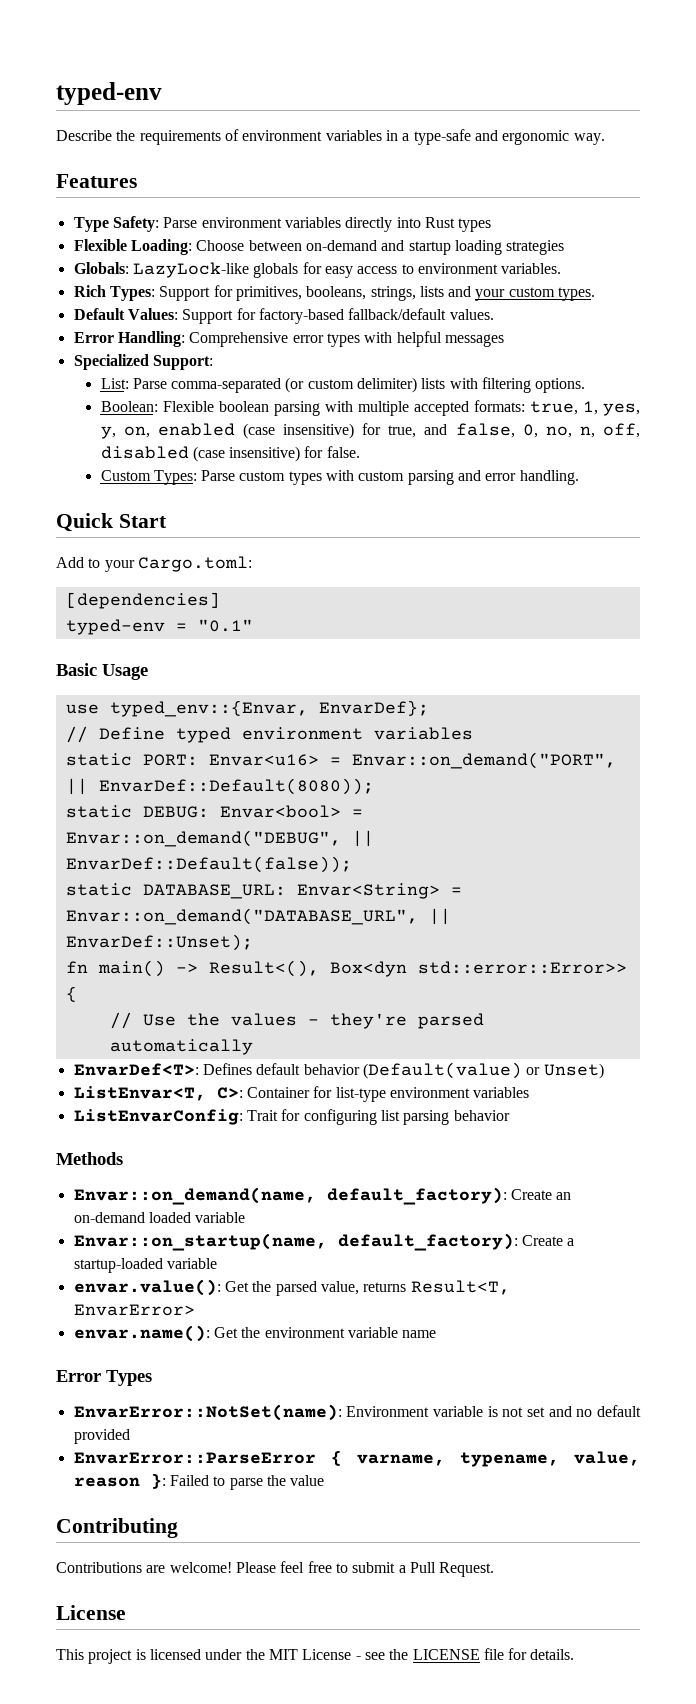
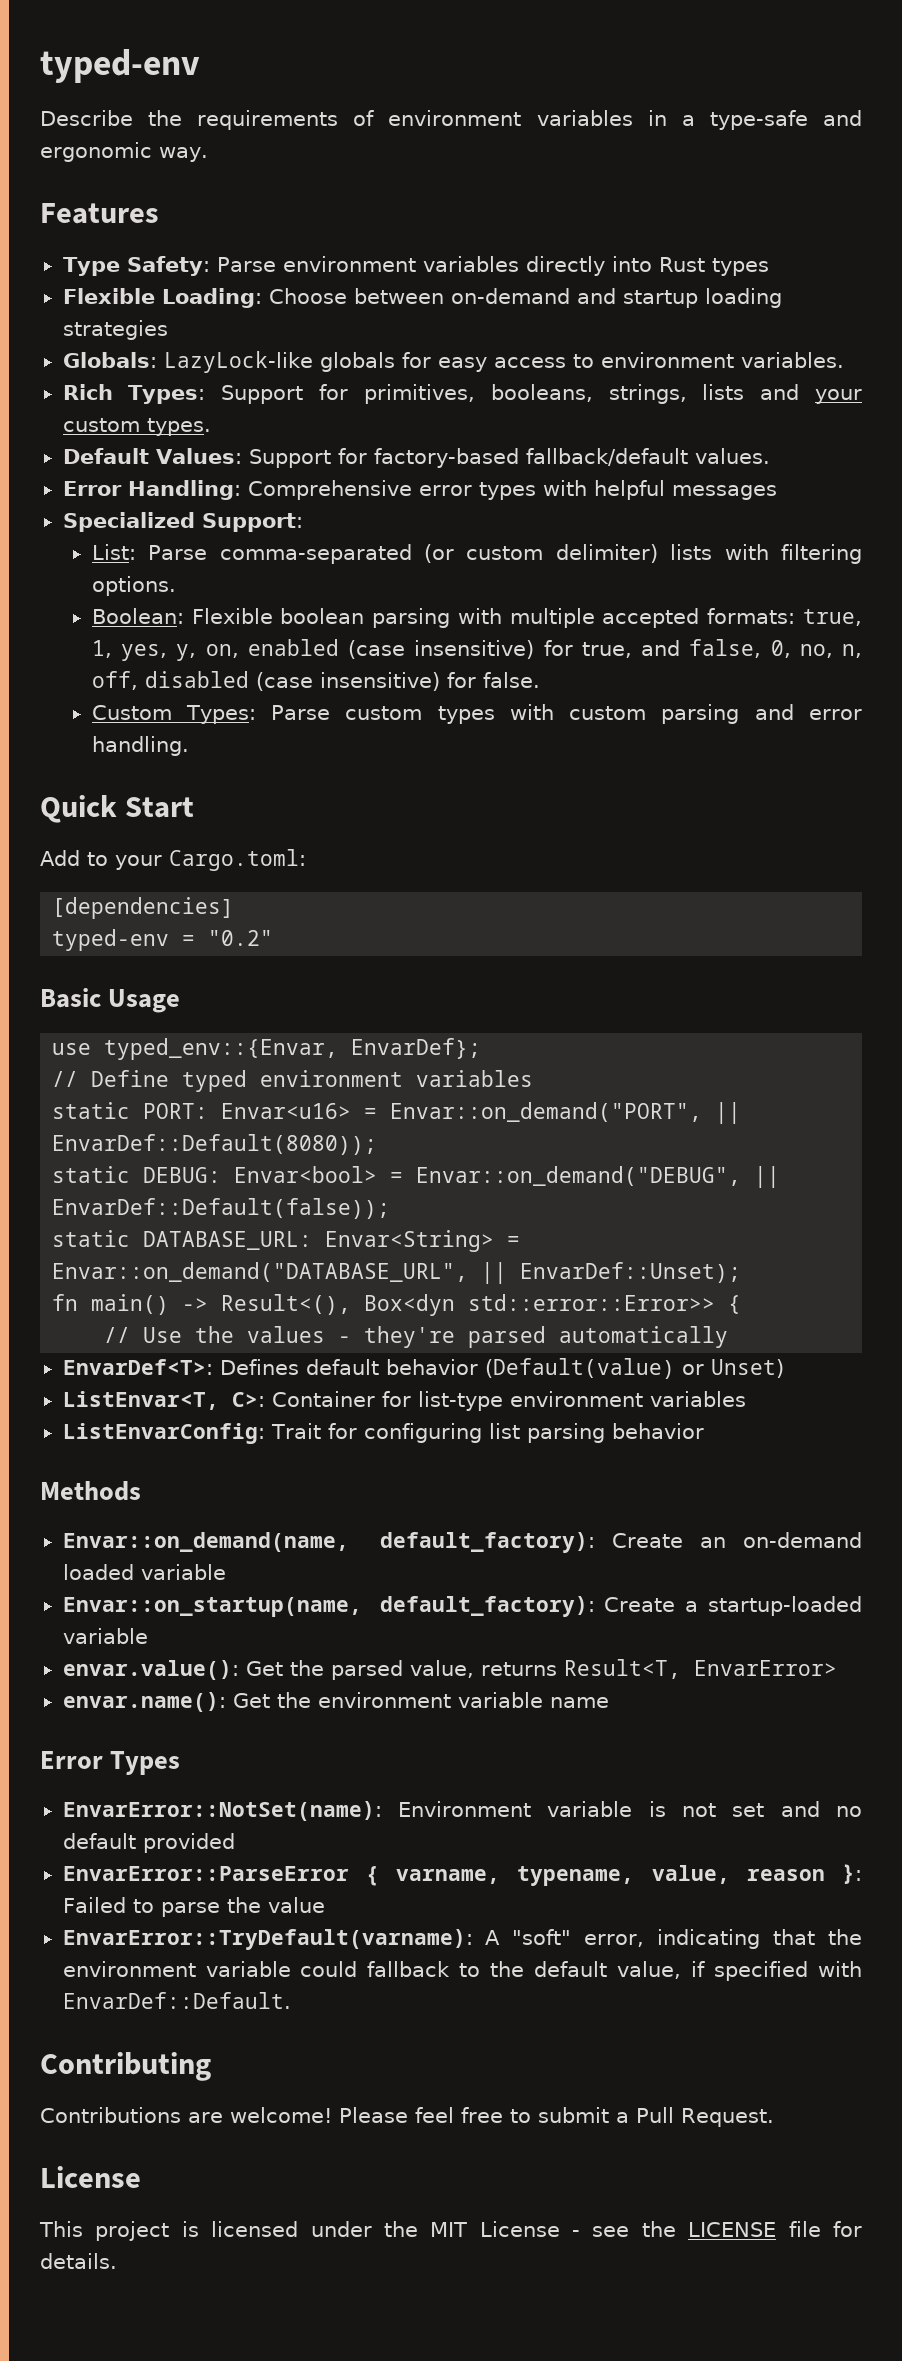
[197,619,253,632] "0.1" -> [208,930,274,946] "0.2"
(325, 1480) none -> [62,1929,862,1950] [62,1961,863,1981] [62,1992,291,2009] // EnvarError::TryDefault(varname): A "soft" error, indicating that the environment variable could fallback to the default value, if specified with EnvarDef::Default.

